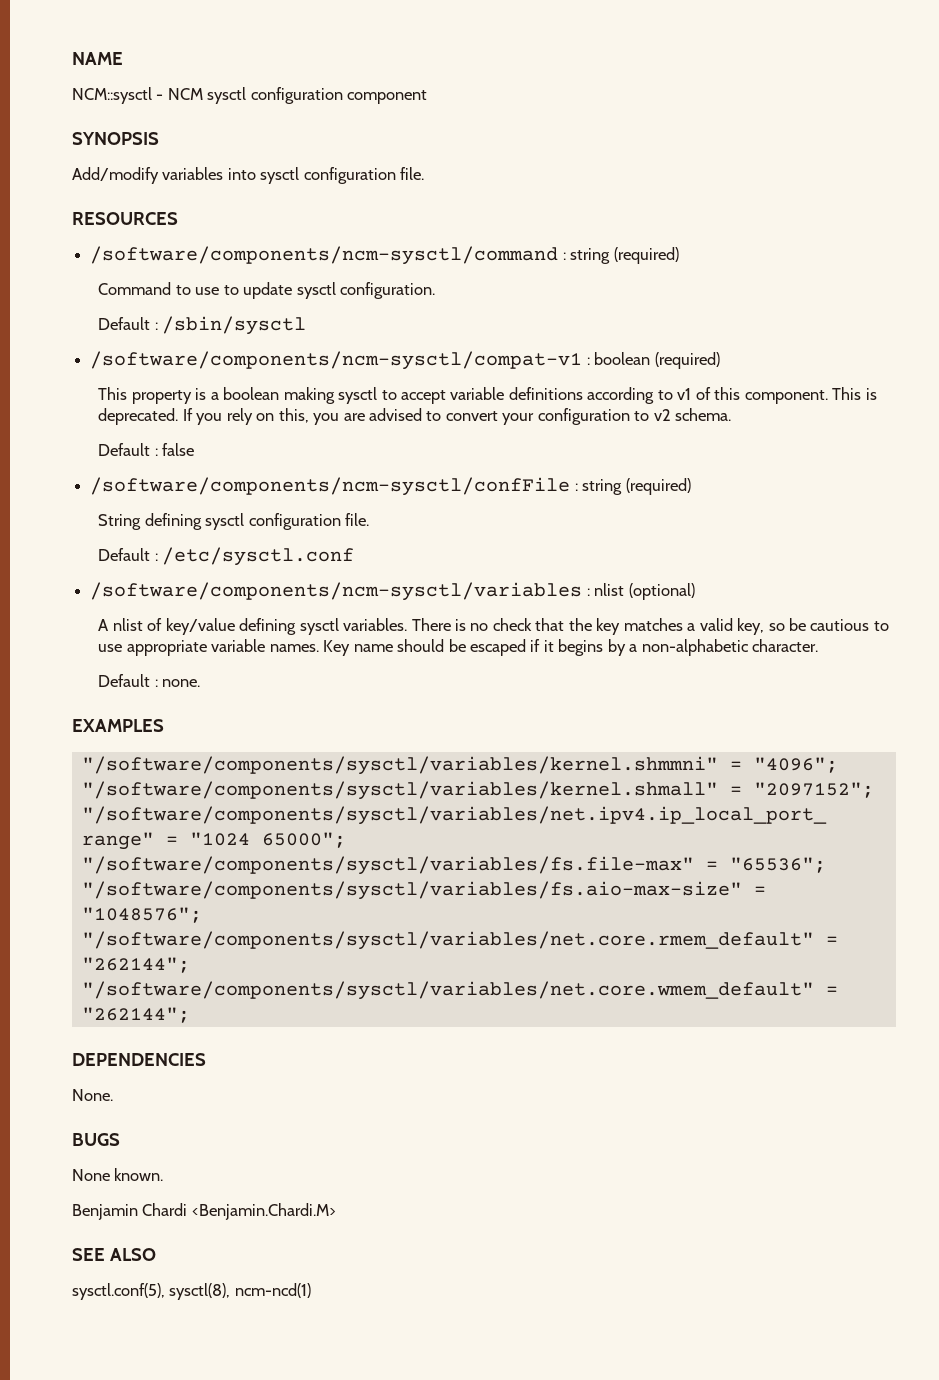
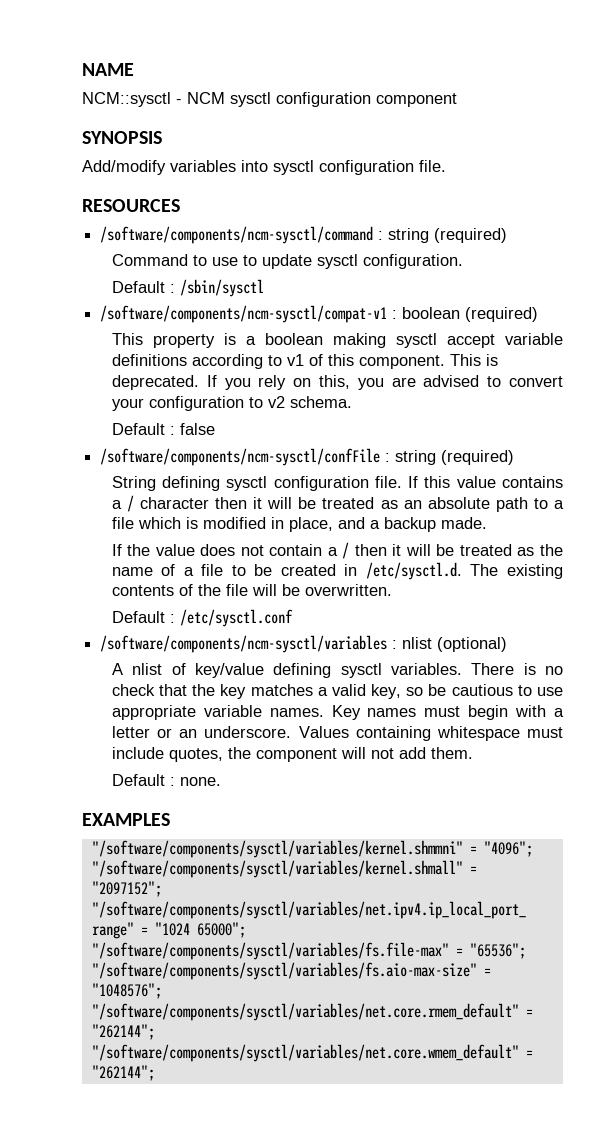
[381,390,397,400] to -> (437, 340) none
(370, 519) none -> [408,476,563,488] [111,495,564,512] [111,517,487,532] [111,542,563,559] [111,562,563,580] [111,584,392,596] If this value contains a / character then it will be treated as an absolute path to a file which is modified in place, and a backup made. // If the value does not contain a / then it will be treated as the name of a file to be created in /etc/sysctl.d. The existing contents of the file will be overwritten.
[353,639,819,656] name should be escaped if it begins by a non-alphabetic character. -> [367,705,564,720] [111,726,563,741] [111,747,473,762] names must begin with a letter or an underscore. Values containing whitespace must include quotes, the component will not add them.
[72,1053,206,1066] [72,1089,113,1101] [72,1133,120,1146] [72,1168,164,1181] [72,1203,336,1220] [72,1248,156,1261] [72,1283,311,1300] // DEPENDENCIES // None. // BUGS // None known. // Benjamin Chardi <Benjamin.Chardi.M> // SEE ALSO // sysctl.conf(5), sysctl(8), ncm-ncd(1) -> (155, 1073) none

